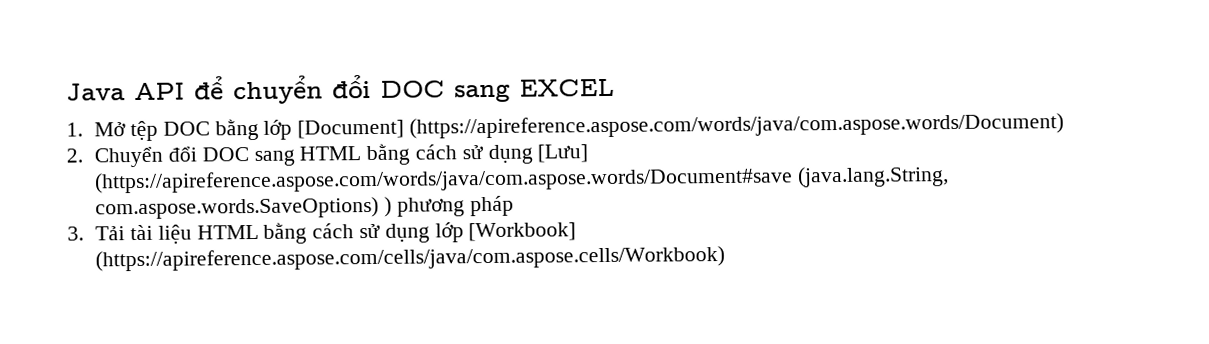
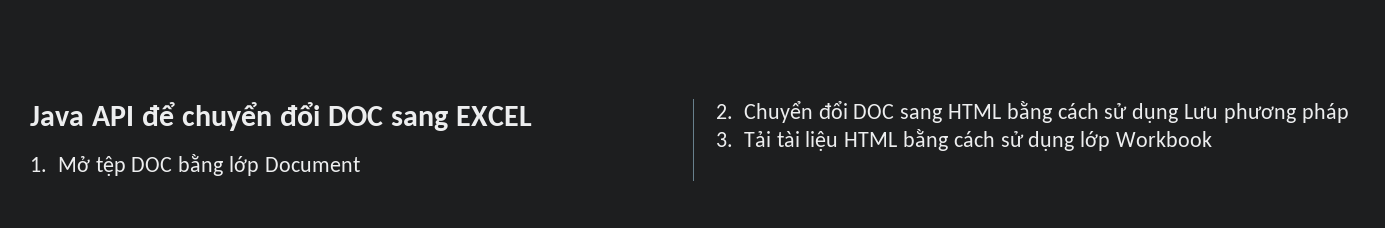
[297,113,1065,139] [Document] (https://apireference.aspose.com/words/java/com.aspose.words/Document) -> [264,157,360,172] Document
[537,144,589,163] [94,166,950,194] [95,196,393,220] [Lưu] (https://apireference.aspose.com/words/java/com.aspose.words/Document#save (java.lang.String, com.aspose.words.SaveOptions) ) -> [1183,104,1218,119] Lưu
[468,222,577,242] [95,245,726,272] [Workbook] (https://apireference.aspose.com/cells/java/com.aspose.cells/Workbook) -> [1115,131,1212,147] Workbook

